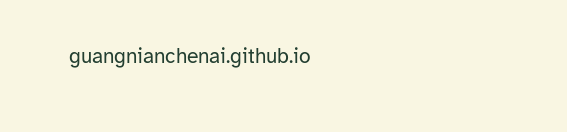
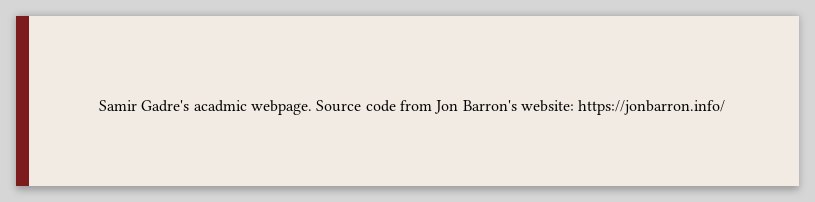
[69,47,311,68] guangnianchenai.github.io -> [99,100,726,115] Samir Gadre's acadmic webpage. Source code from Jon Barron's website: https://jonbarron.info/

